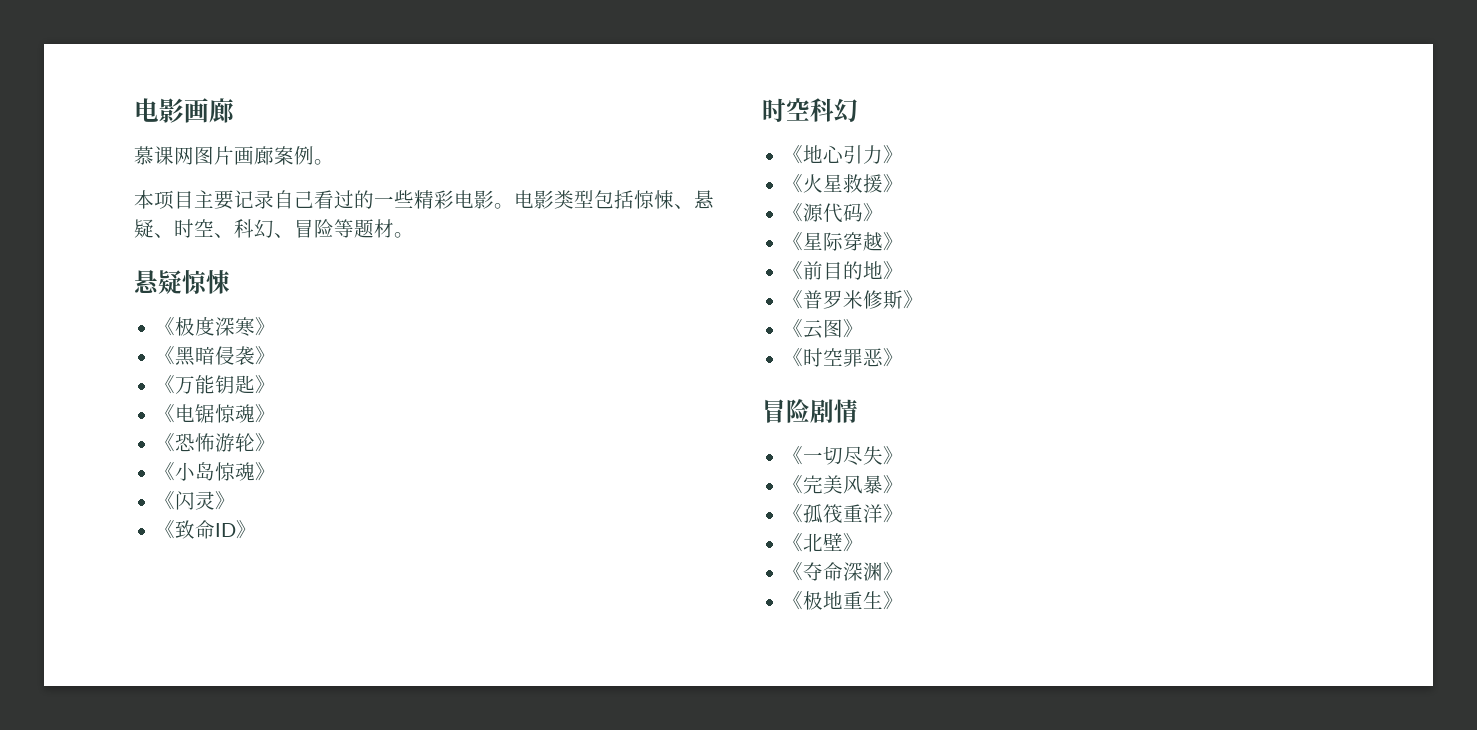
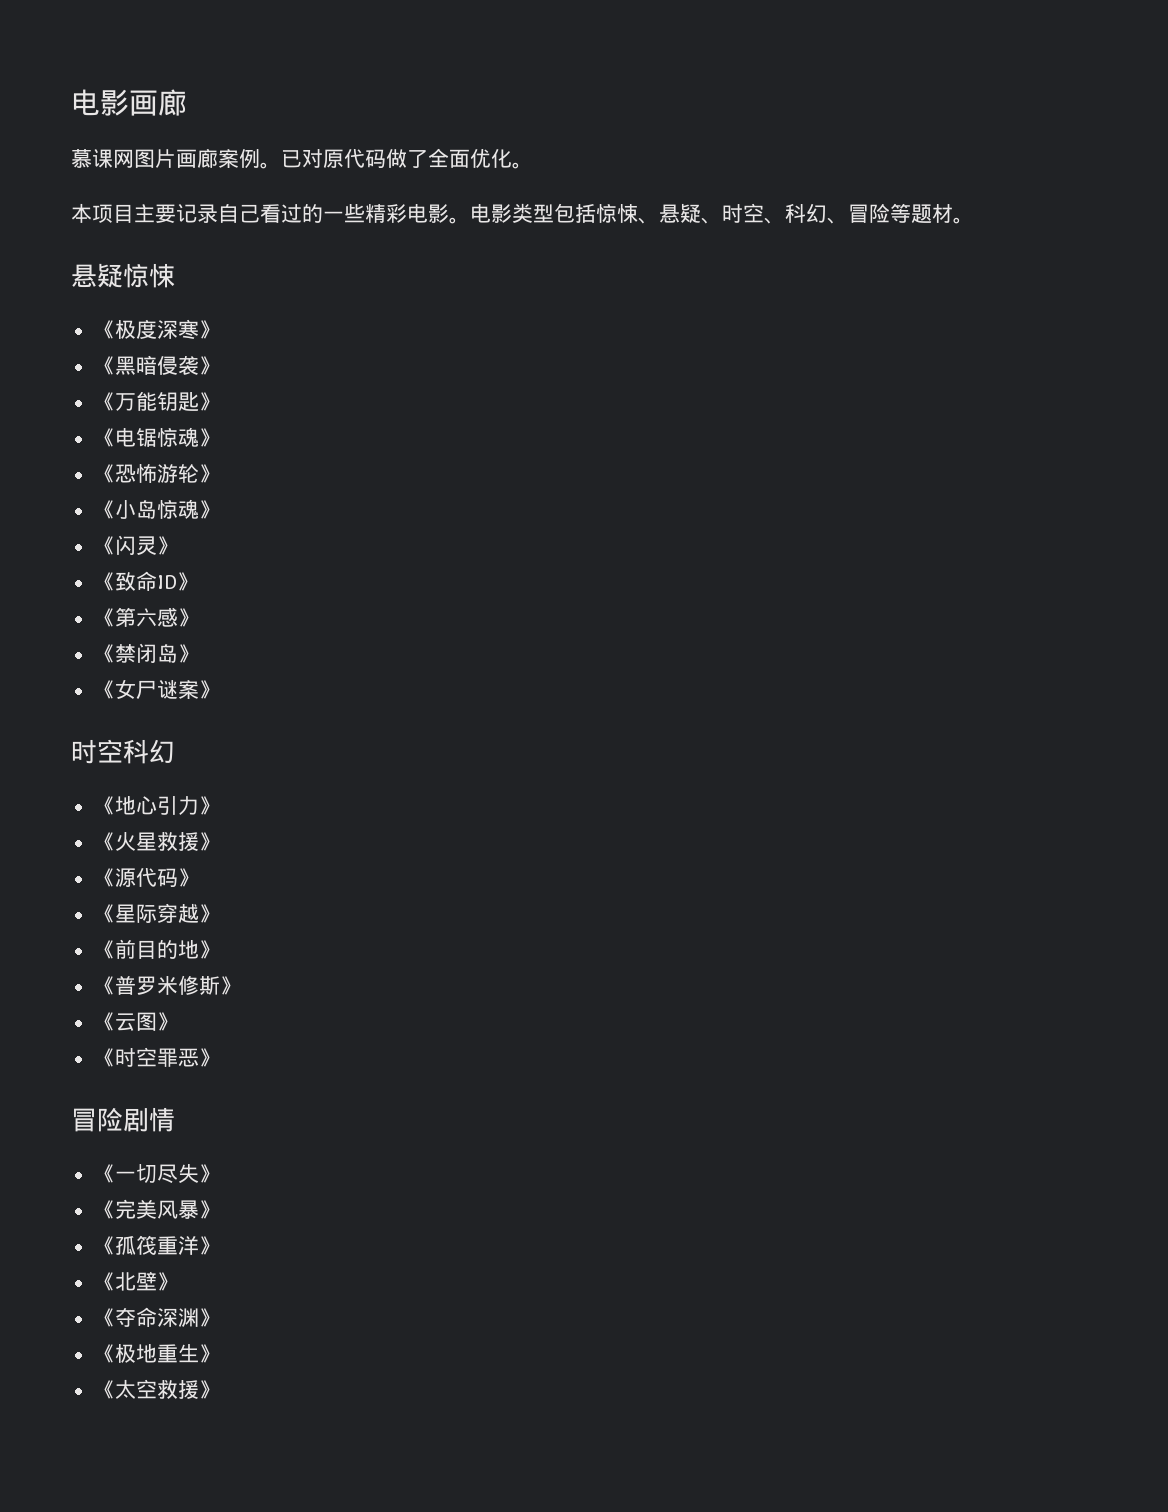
(334, 162) none -> [281,148,533,169] 已对原代码做了全面优化。
(257, 529) none -> [93,607,199,627] [93,643,199,663] [93,680,220,699] // 《第六感》 // 《禁闭岛》 // 《女尸谜案》
(904, 600) none -> [93,1379,220,1399] // 《太空救援》

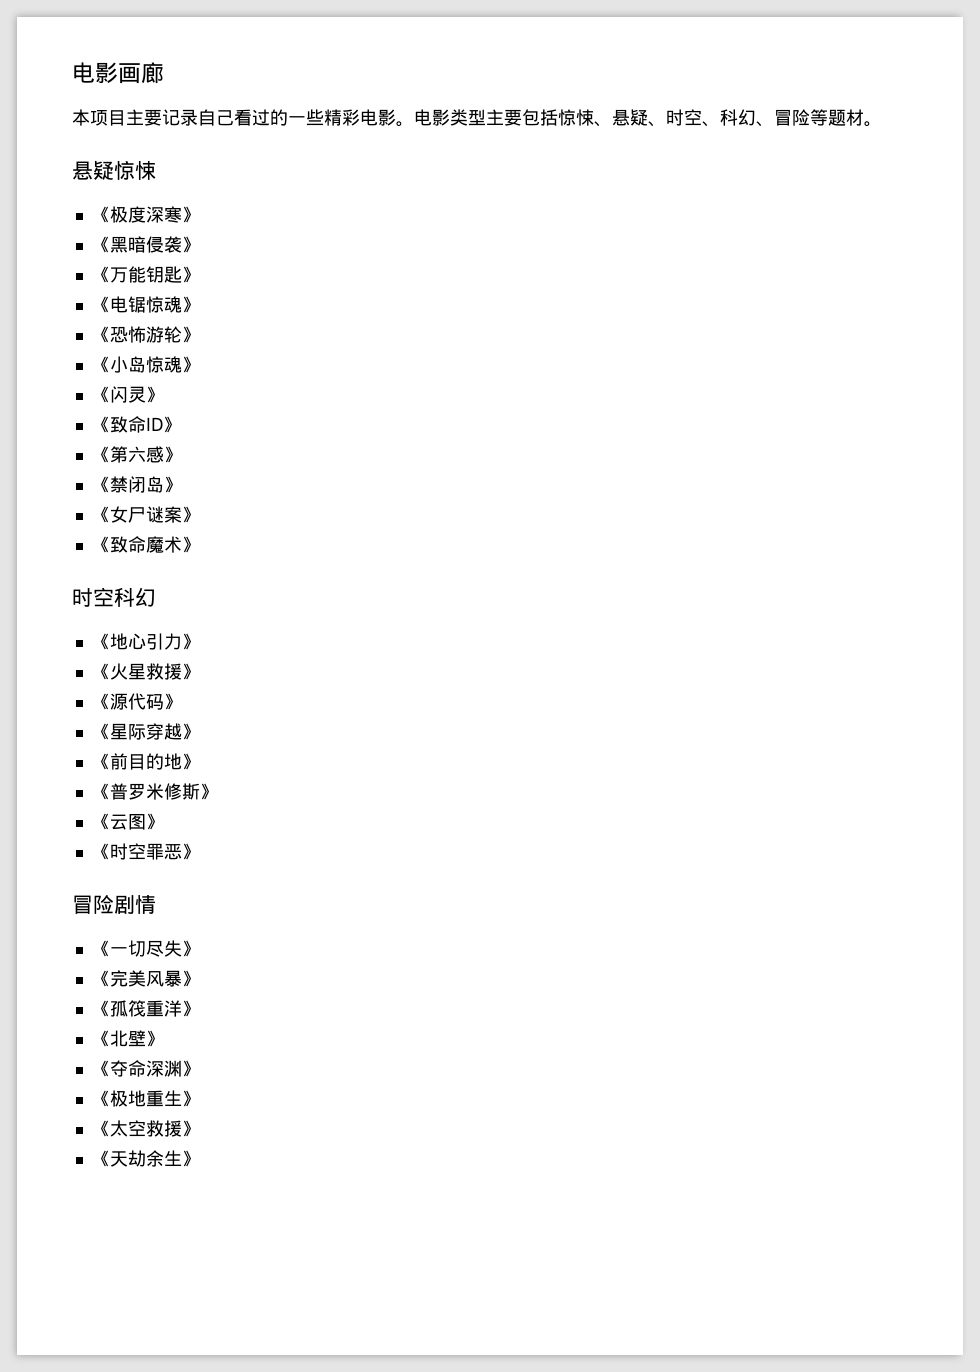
[71,148,533,169] // 慕课网图片画廊案例。已对原代码做了全面优化。 -> (164, 73) none
(554, 213) none -> [486,109,522,126] 主要
(220, 689) none -> [91,536,200,553] // 《致命魔术》
(220, 1389) none -> [91,1150,200,1167] // 《天劫余生》

